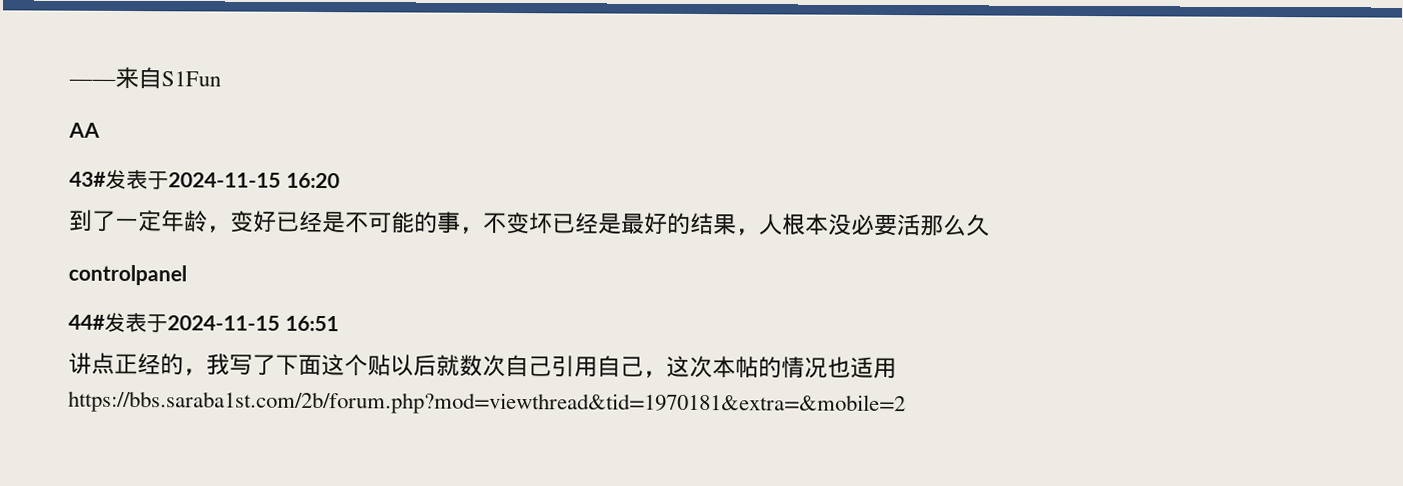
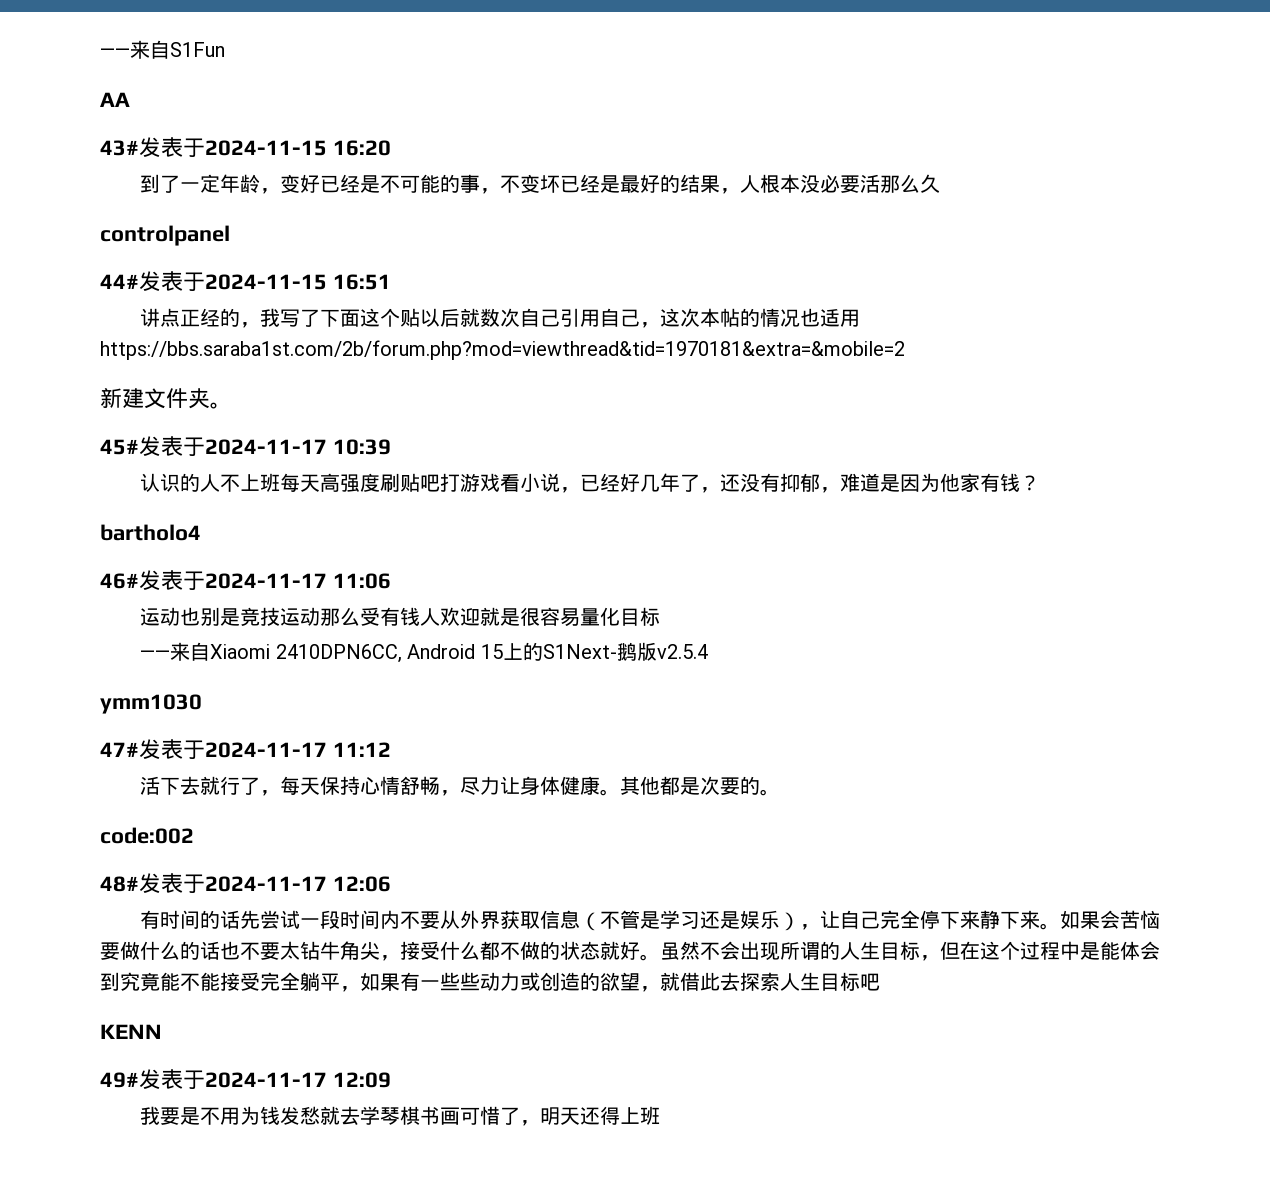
(906, 403) none -> [100,388,232,409] [100,436,391,456] [140,473,1041,493] [100,524,201,541] [100,570,391,590] [140,607,661,627] [140,642,708,663] [100,694,202,714] [100,739,391,759] [140,776,781,796] [100,827,194,844] [100,873,391,893] [140,910,1161,931] [100,941,1160,961] [100,972,880,992] [100,1024,162,1039] [100,1069,391,1089] [140,1106,661,1126] // 新建文件夹。 // 45#发表于2024-11-17 10:39 // 认识的人不上班每天高强度刷贴吧打游戏看小说，已经好几年了，还没有抑郁，难道是因为他家有钱？ // bartholo4 // 46#发表于2024-11-17 11:06 // 运动也别是竞技运动那么受有钱人欢迎就是很容易量化目标 // ——来自Xiaomi 2410DPN6CC, Android 15上的S1Next-鹅版v2.5.4 // ymm1030 // 47#发表于2024-11-17 11:12 // 活下去就行了，每天保持心情舒畅，尽力让身体健康。其他都是次要的。 // code:002 // 48#发表于2024-11-17 12:06 // 有时间的话先尝试一段时间内不要从外界获取信息（不管是学习还是娱乐），让自己完全停下来静下来。如果会苦恼要做什么的话也不要太钻牛角尖，接受什么都不做的状态就好。虽然不会出现所谓的人生目标，但在这个过程中是能体会到究竟能不能接受完全躺平，如果有一些些动力或创造的欲望，就借此去探索人生目标吧 // KENN // 49#发表于2024-11-17 12:09 // 我要是不用为钱发愁就去学琴棋书画可惜了，明天还得上班

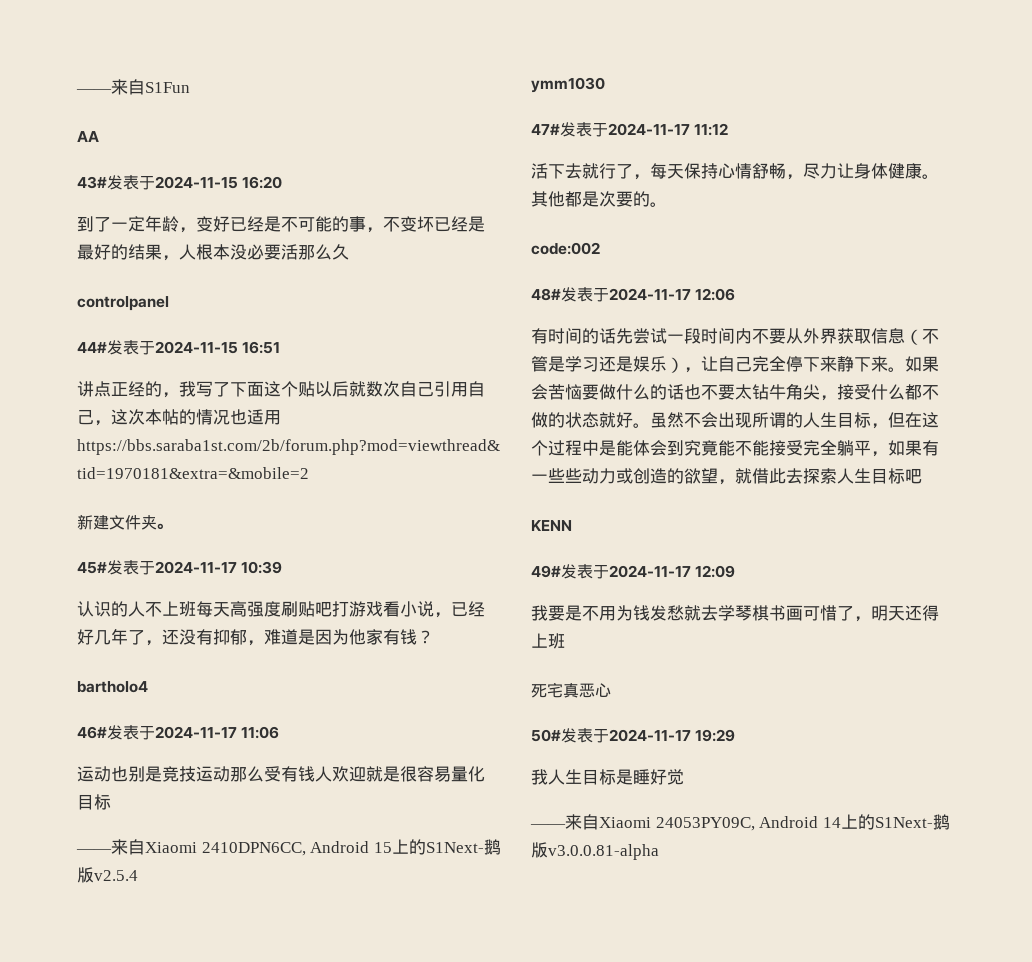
(661, 1115) none -> [531,682,611,698] [531,728,736,743] [531,769,684,785] [530,814,950,831] [531,842,659,860] // 死宅真恶心 // 50#发表于2024-11-17 19:29 // 我人生目标是睡好觉 // ——来自Xiaomi 24053PY09C, Android 14上的S1Next-鹅版v3.0.0.81-alpha

